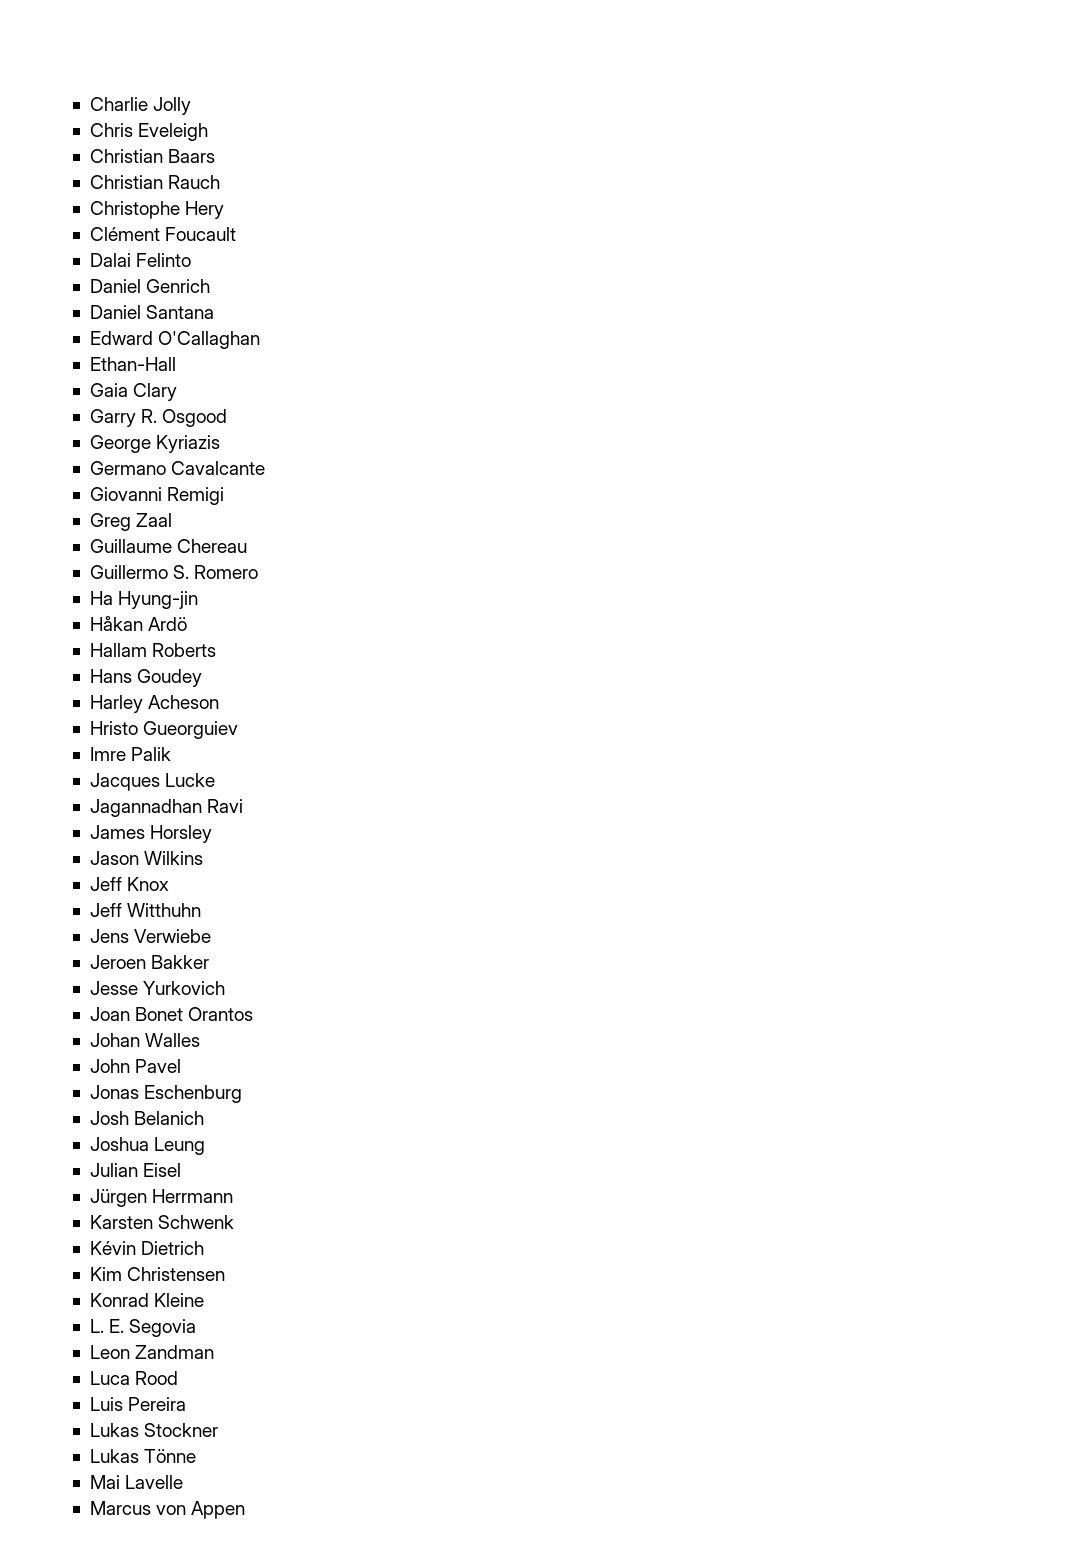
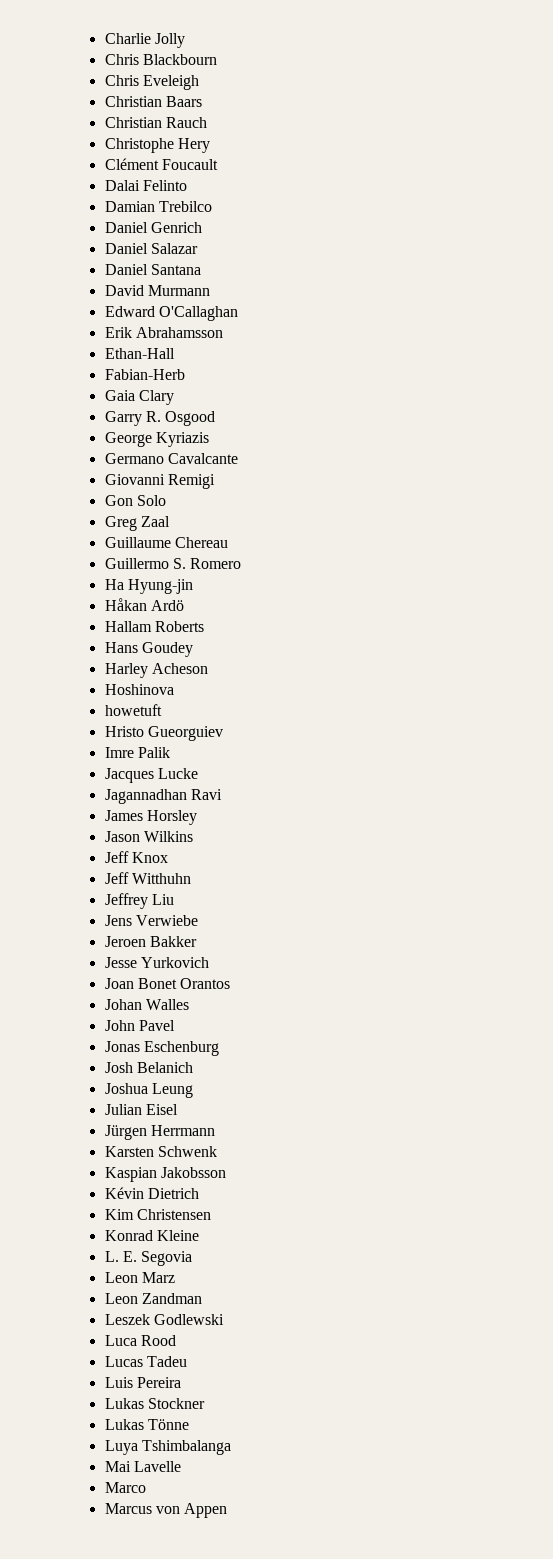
(192, 106) none -> [104,54,217,65] // Chris Blackbourn
(192, 260) none -> [104,201,212,212] // Damian Trebilco
(211, 286) none -> [104,243,198,254] // Daniel Salazar
(215, 312) none -> [104,285,210,296] // David Murmann
(261, 340) none -> [104,327,223,338] // Erik Abrahamsson
(176, 364) none -> [104,369,185,380] // Fabian-Herb
(225, 496) none -> [104,495,166,506] // Gon Solo
(220, 702) none -> [104,684,174,695] [104,704,162,716] // Hoshinova // howetuft
(202, 910) none -> [104,893,174,909] // Jeffrey Liu
(235, 1222) none -> [104,1167,226,1182] // Kaspian Jakobsson
(197, 1328) none -> [104,1272,175,1283] // Leon Marz
(215, 1352) none -> [104,1314,224,1325] // Leszek Godlewski
(179, 1378) none -> [104,1356,187,1367] // Lucas Tadeu
(197, 1456) none -> [104,1440,231,1455] // Luya Tshimbalanga
(184, 1482) none -> [104,1482,146,1493] // Marco

